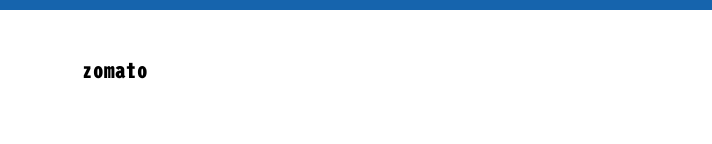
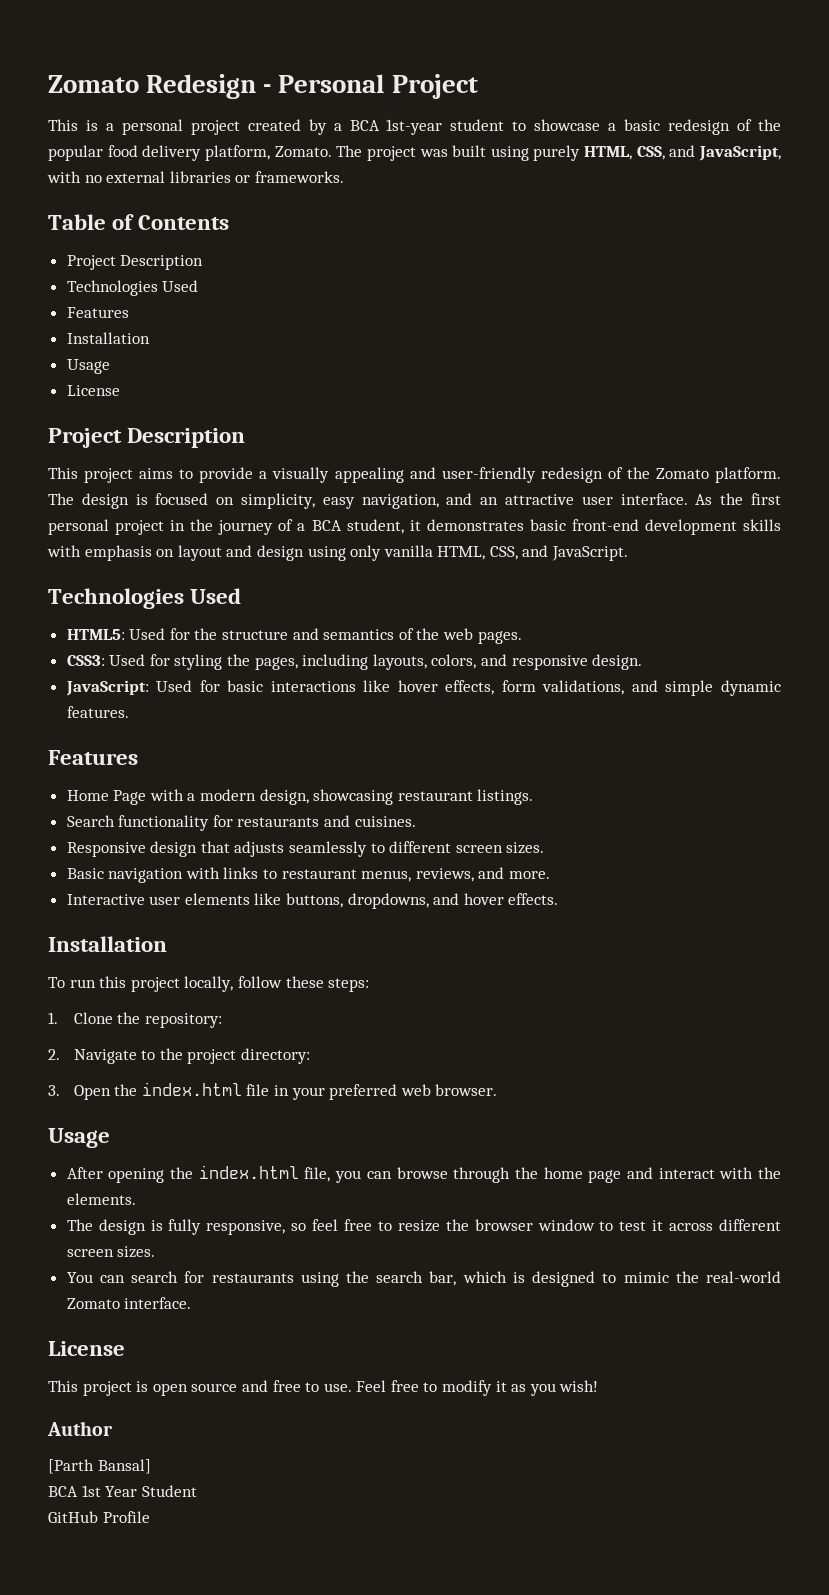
[82,62,148,79] zomato -> [48,74,478,99] [48,119,782,135] [48,145,781,161] [47,171,344,183] [48,214,230,230] [66,255,204,270] [66,280,199,296] [66,307,129,318] [66,332,150,344] [66,359,110,374] [66,385,120,396] [48,428,246,448] [48,467,781,483] [48,493,781,509] [48,519,781,535] [47,545,629,561] [48,588,242,609] [66,628,522,644] [66,654,643,670] [65,680,781,696] [66,706,129,718] [48,750,138,765] [66,789,534,805] [66,815,416,831] [66,841,545,857] [66,867,551,883] [66,893,559,909] [48,936,167,952] [48,976,370,992] [48,1012,222,1028] [48,1048,311,1064] [48,1082,498,1100] [48,1128,110,1148] [66,1165,781,1183] [66,1193,136,1205] [66,1219,781,1235] [66,1246,156,1258] [66,1271,781,1287] [66,1297,192,1309] [48,1341,125,1356] [48,1380,599,1396] [47,1421,113,1436] [48,1459,151,1474] [48,1485,197,1497] [48,1511,150,1523] Zomato Redesign - Personal Project // This is a personal project created by a BCA 1st-year student to showcase a basic redesign of the popular food delivery platform, Zomato. The project was built using purely HTML, CSS, and JavaScript, with no external libraries or frameworks. // Table of Contents // Project Description // Technologies Used // Features // Installation // Usage // License // Project Description // This project aims to provide a visually appealing and user-friendly redesign of the Zomato platform. The design is focused on simplicity, easy navigation, and an attractive user interface. As the first personal project in the journey of a BCA student, it demonstrates basic front-end development skills with emphasis on layout and design using only vanilla HTML, CSS, and JavaScript. // Technologies Used // HTML5: Used for the structure and semantics of the web pages. // CSS3: Used for styling the pages, including layouts, colors, and responsive design. // JavaScript: Used for basic interactions like hover effects, form validations, and simple dynamic features. // Features // Home Page with a modern design, showcasing restaurant listings. // Search functionality for restaurants and cuisines. // Responsive design that adjusts seamlessly to different screen sizes. // Basic navigation with links to restaurant menus, reviews, and more. // Interactive user elements like buttons, dropdowns, and hover effects. // Installation // To run this project locally, follow these steps: // 1. Clone the repository: // 2. Navigate to the project directory: // 3. Open the index.html file in your preferred web browser. // Usage // After opening the index.html file, you can browse through the home page and interact with the elements. // The design is fully responsive, so feel free to resize the browser window to test it across different screen sizes. // You can search for restaurants using the search bar, which is designed to mimic the real-world Zomato interface. // License // This project is open source and free to use. Feel free to modify it as you wish! // Author // [Parth Bansal] // BCA 1st Year Student // GitHub Profile

